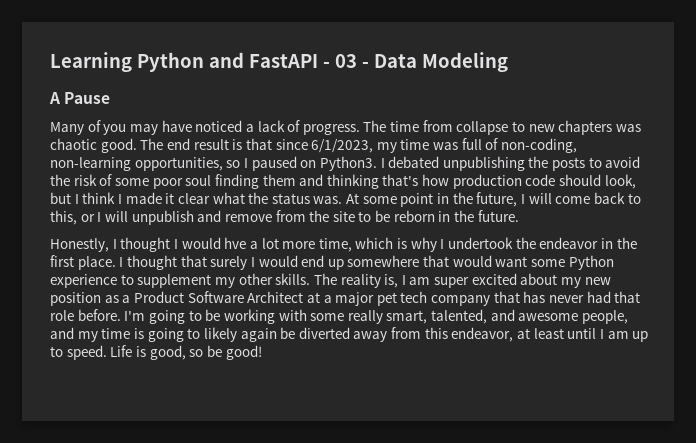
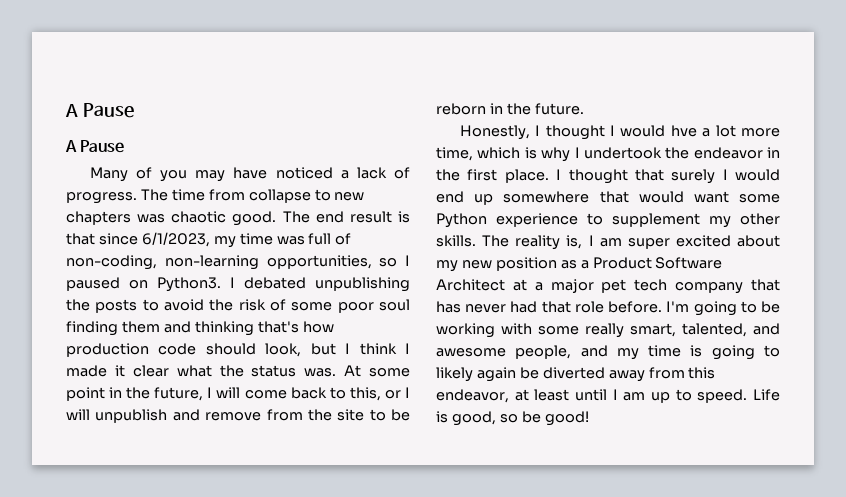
[50,52,508,72] Learning Python and FastAPI - 03 - Data Modeling -> [65,103,134,118] A Pause

